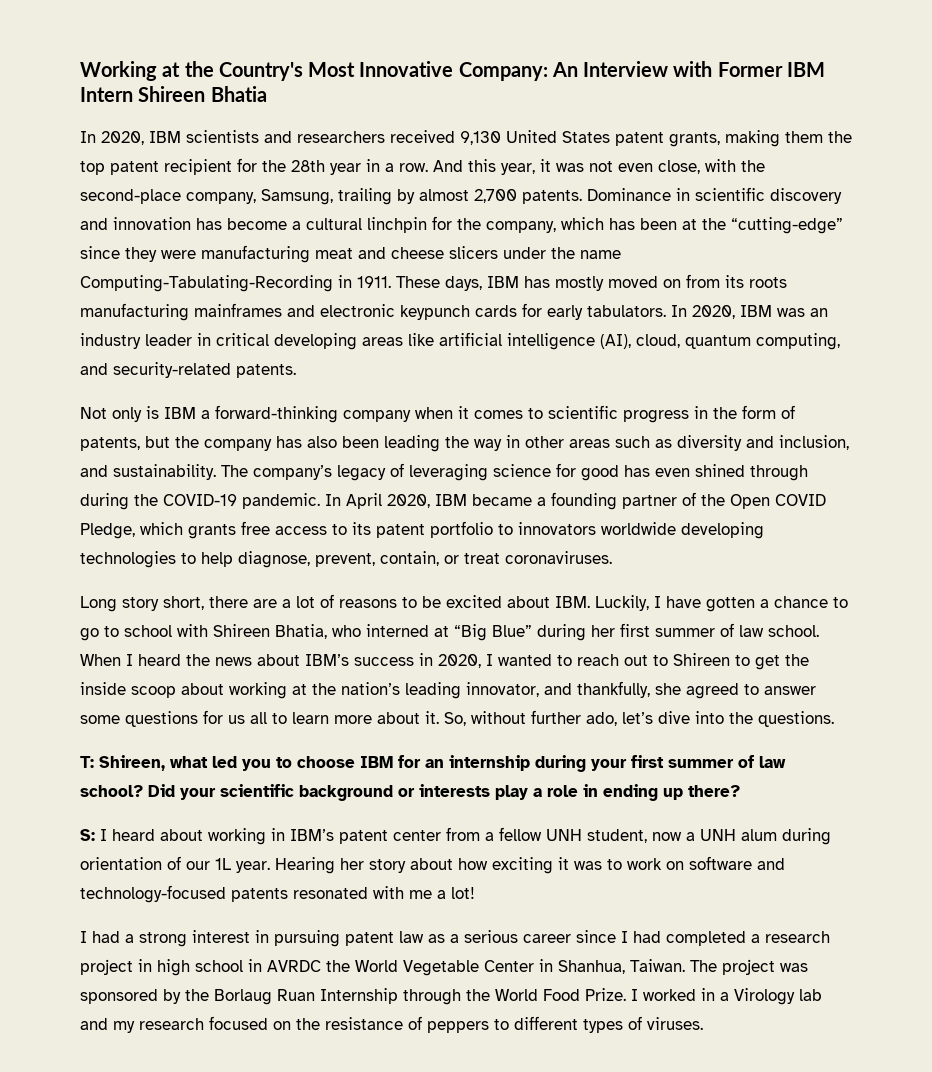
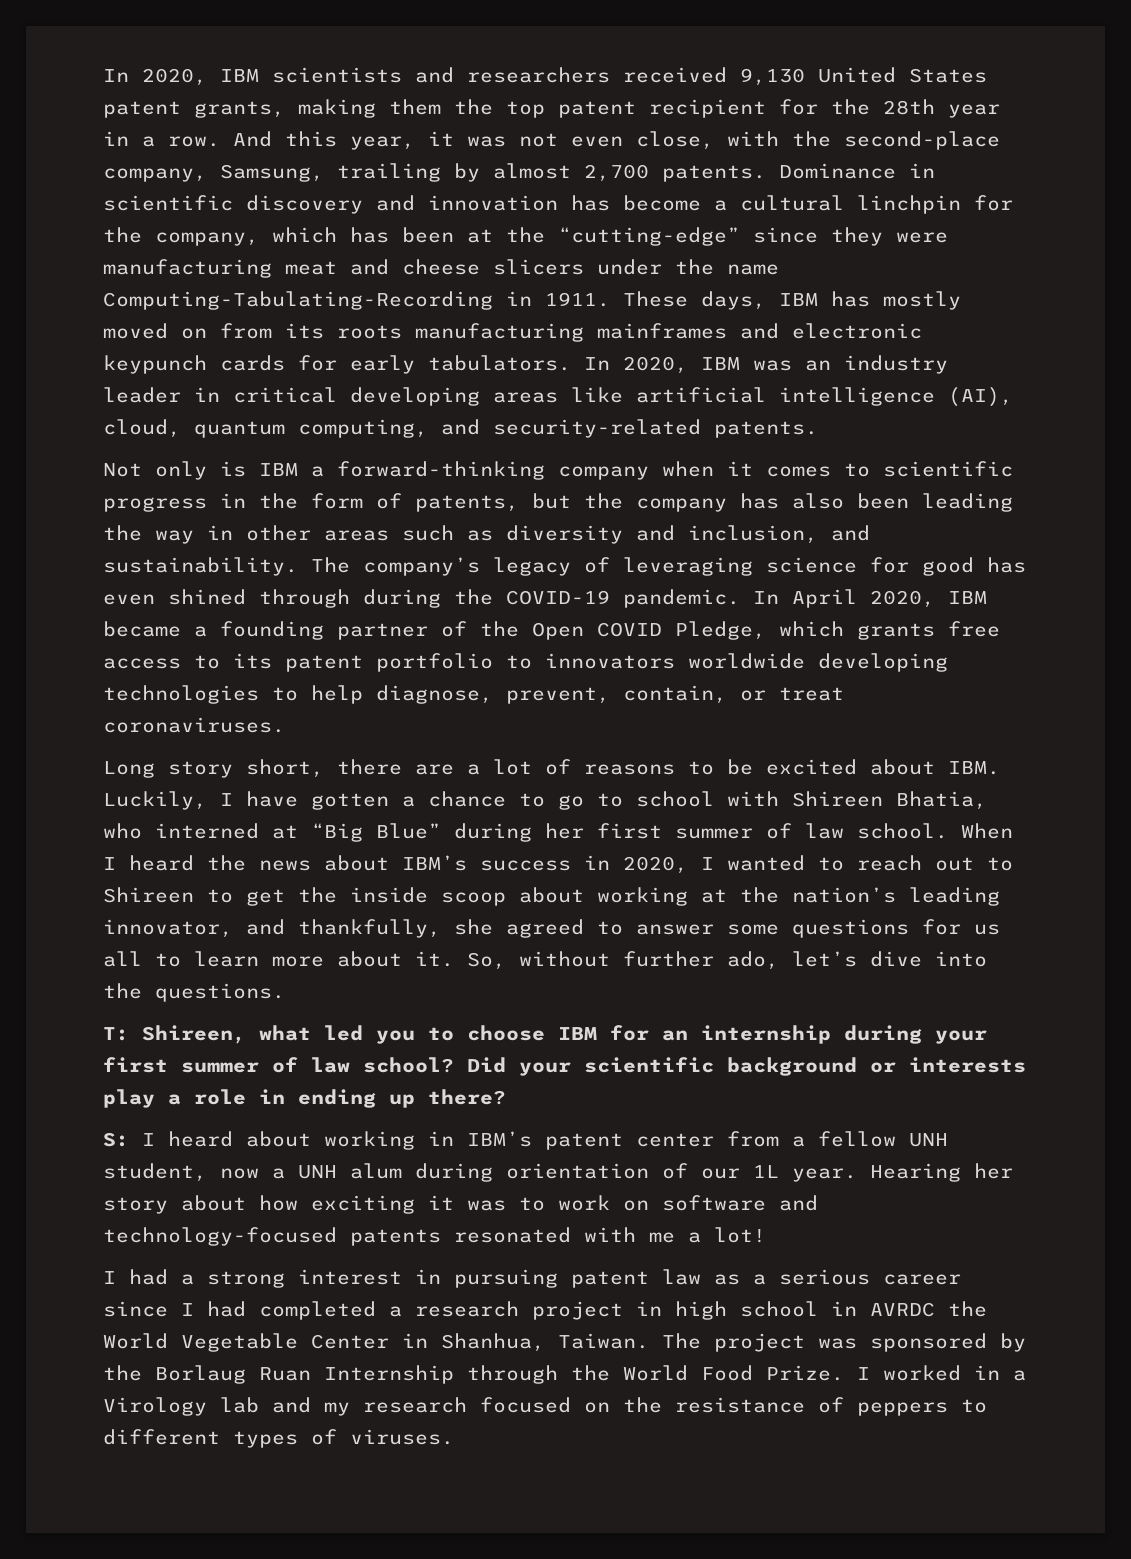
[80,61,825,81] [80,86,267,102] Working at the Country's Most Innovative Company: An Interview with Former IBM Intern Shireen Bhatia // -> (103, 75) none

